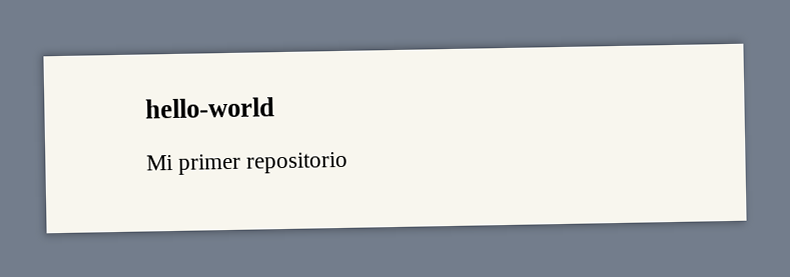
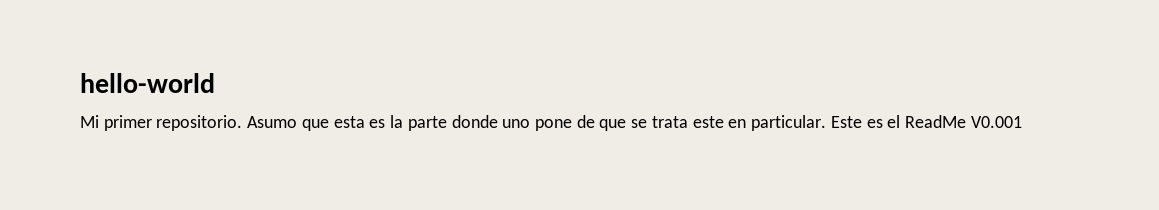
[246,151,349,174] repositorio -> [156,115,1022,131] repositorio. Asumo que esta es la parte donde uno pone de que se trata este en particular. Este es el ReadMe V0.001

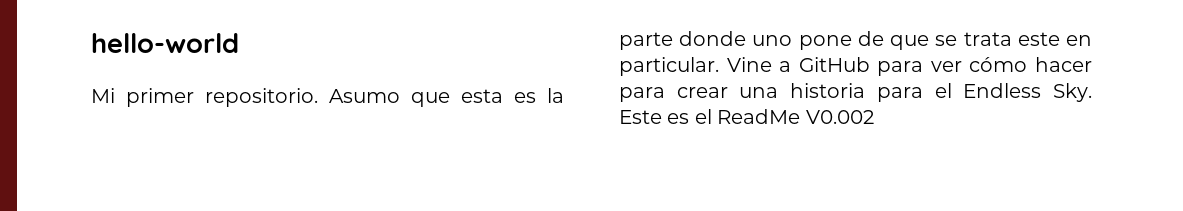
(827, 123) none -> [726,57,1092,76] [619,83,1092,102] Vine a GitHub para ver cómo hacer para crear una historia para el Endless Sky.
[970,116,1022,128] V0.001 -> [805,110,874,124] V0.002

